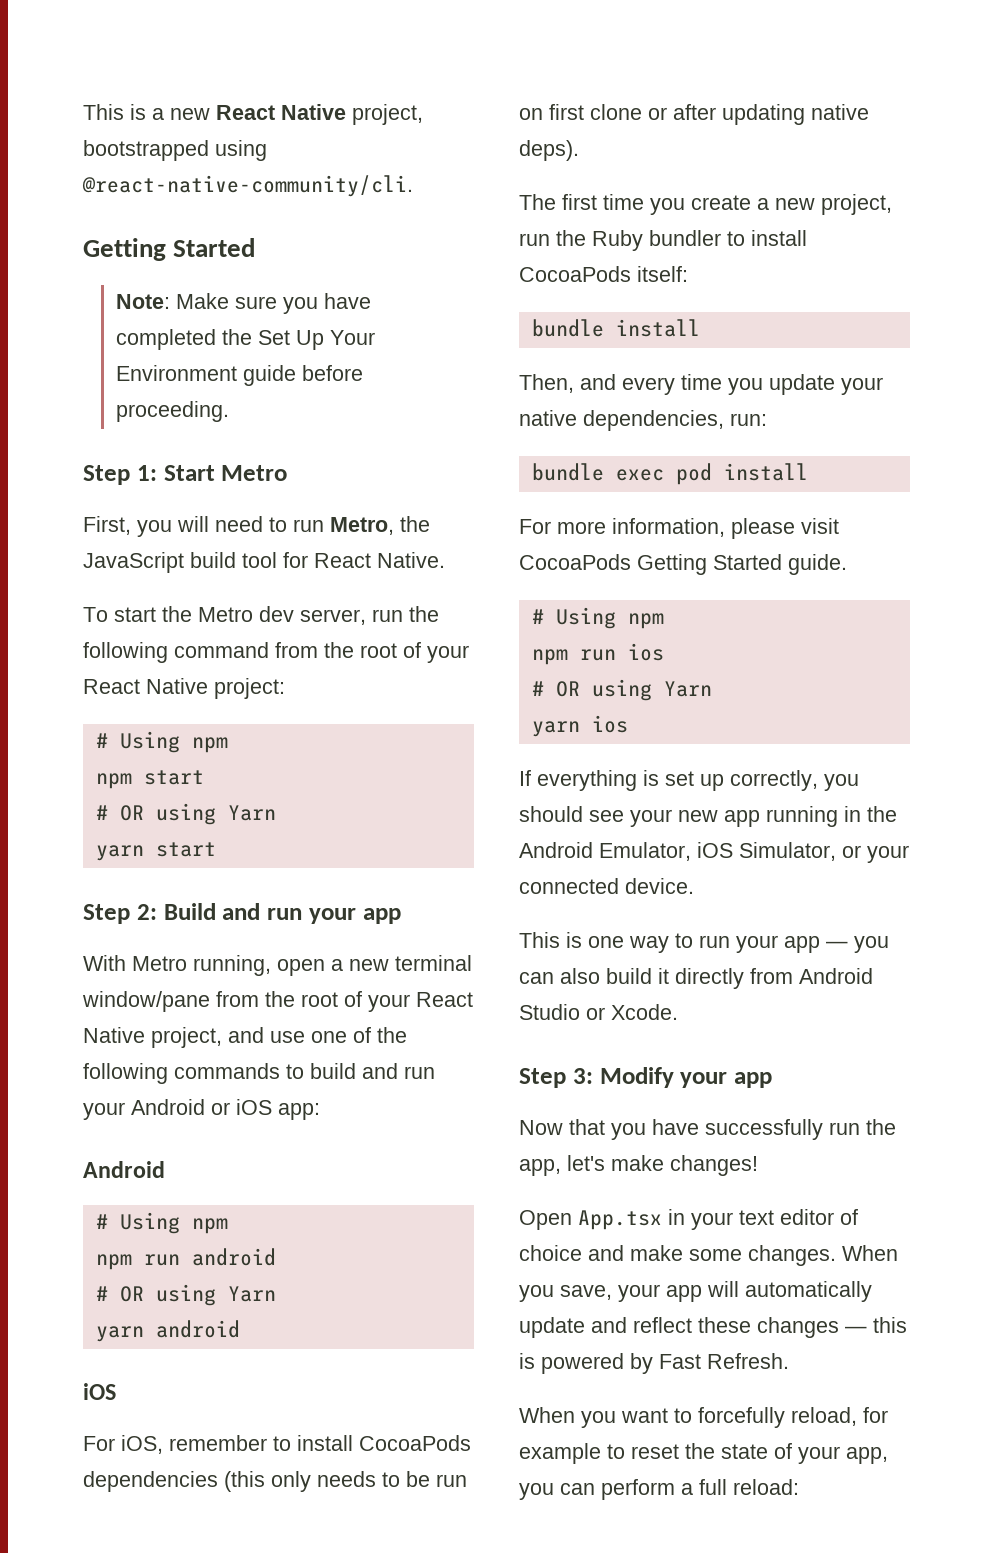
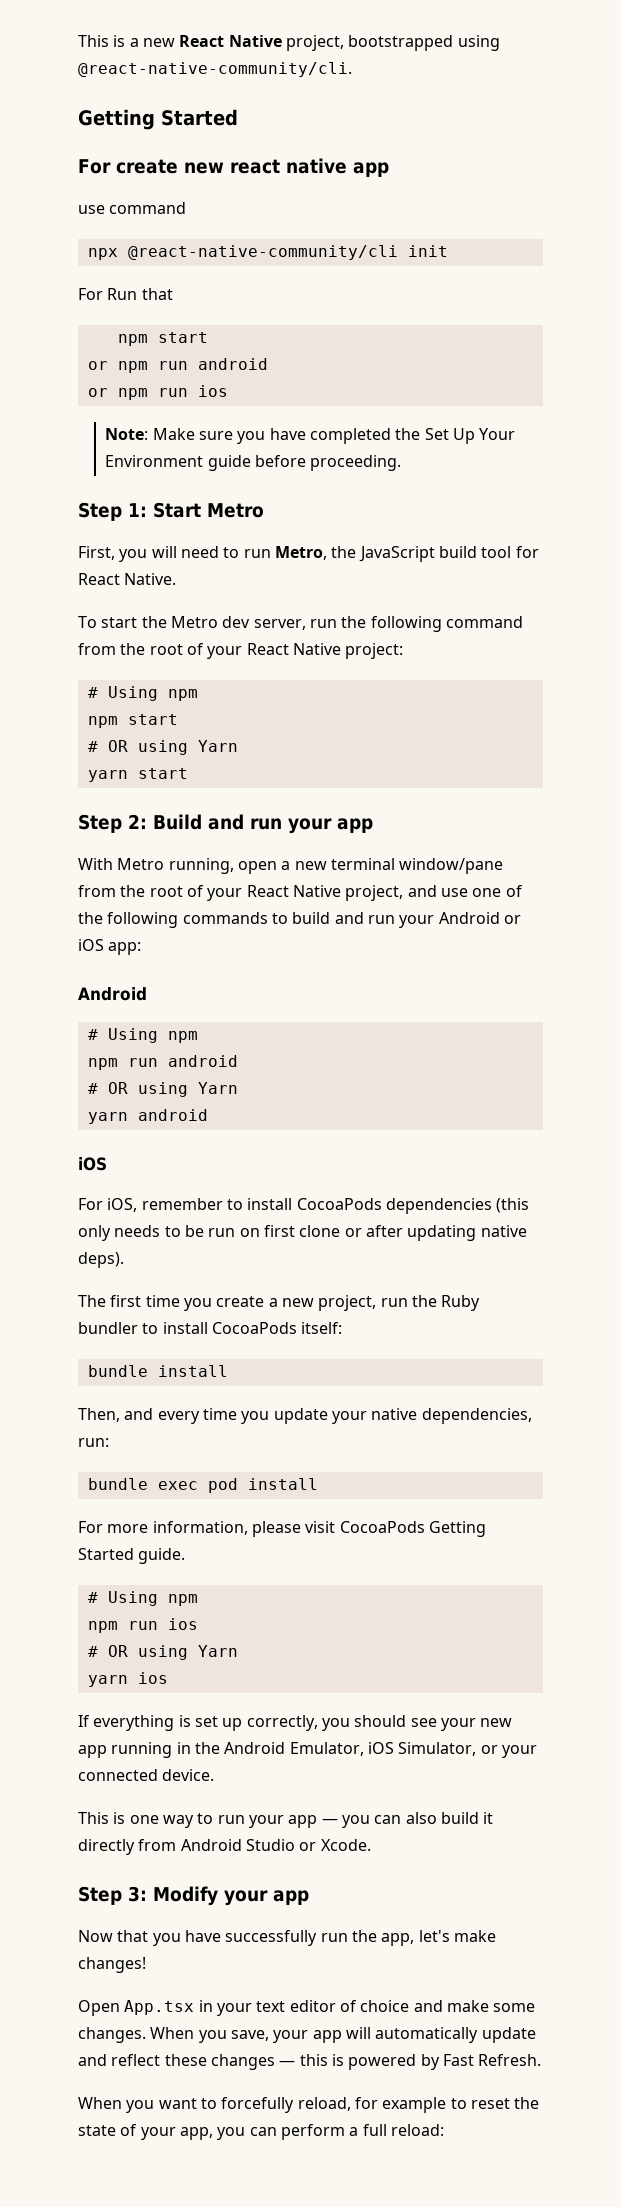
(256, 247) none -> [78,158,389,177] [78,202,187,214] [87,245,448,260] [78,288,173,300] [117,332,208,346] [87,358,268,373] [87,385,228,400] // For create new react native app // use command // npx @react-native-community/cli init // For Run that // npm start // or npm run android // or npm run ios

